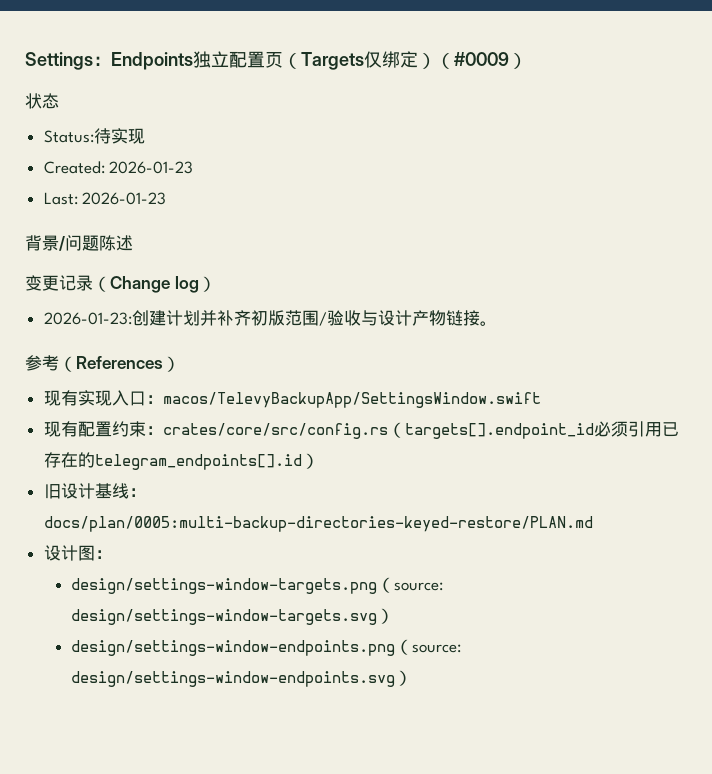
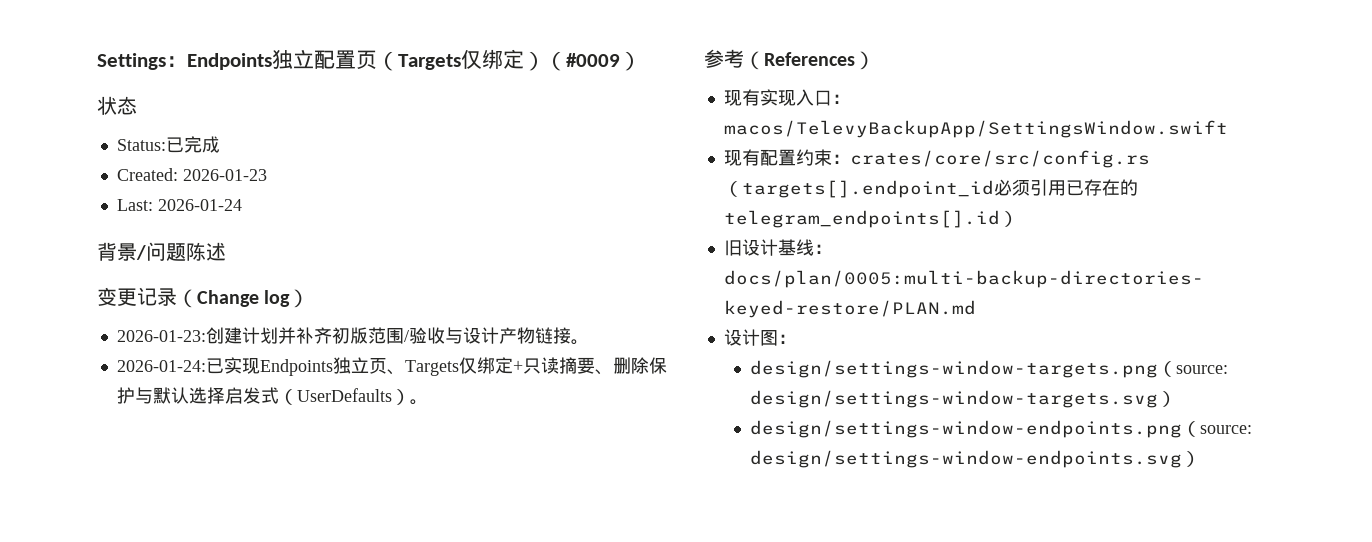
[93,128,145,144] 待实现 -> [165,136,220,153] 已完成
[82,192,167,205] 2026-01-23 -> [157,199,242,211] 2026-01-24
(497, 323) none -> [116,357,667,376] [116,387,428,405] // 2026-01-24:已实现Endpoints独立页、Targets仅绑定+只读摘要、删除保护与默认选择启发式（UserDefaults）。

